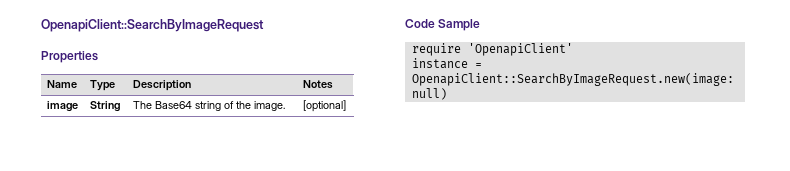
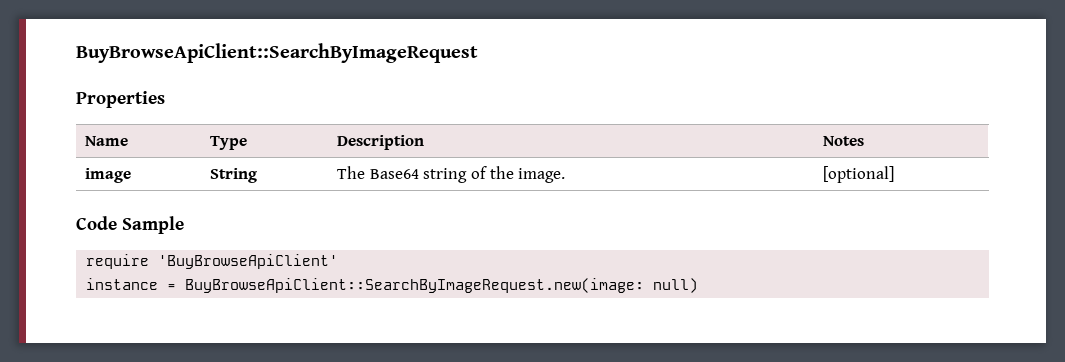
[41,19,264,32] OpenapiClient::SearchByImageRequest -> [76,43,478,63] BuyBrowseApiClient::SearchByImageRequest
[467,43,573,56] 'OpenapiClient' -> [158,254,339,269] 'BuyBrowseApiClient'
[411,73,734,86] OpenapiClient::SearchByImageRequest.new(image: -> [185,278,645,293] BuyBrowseApiClient::SearchByImageRequest.new(image:

